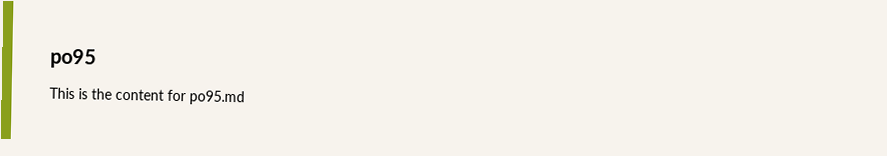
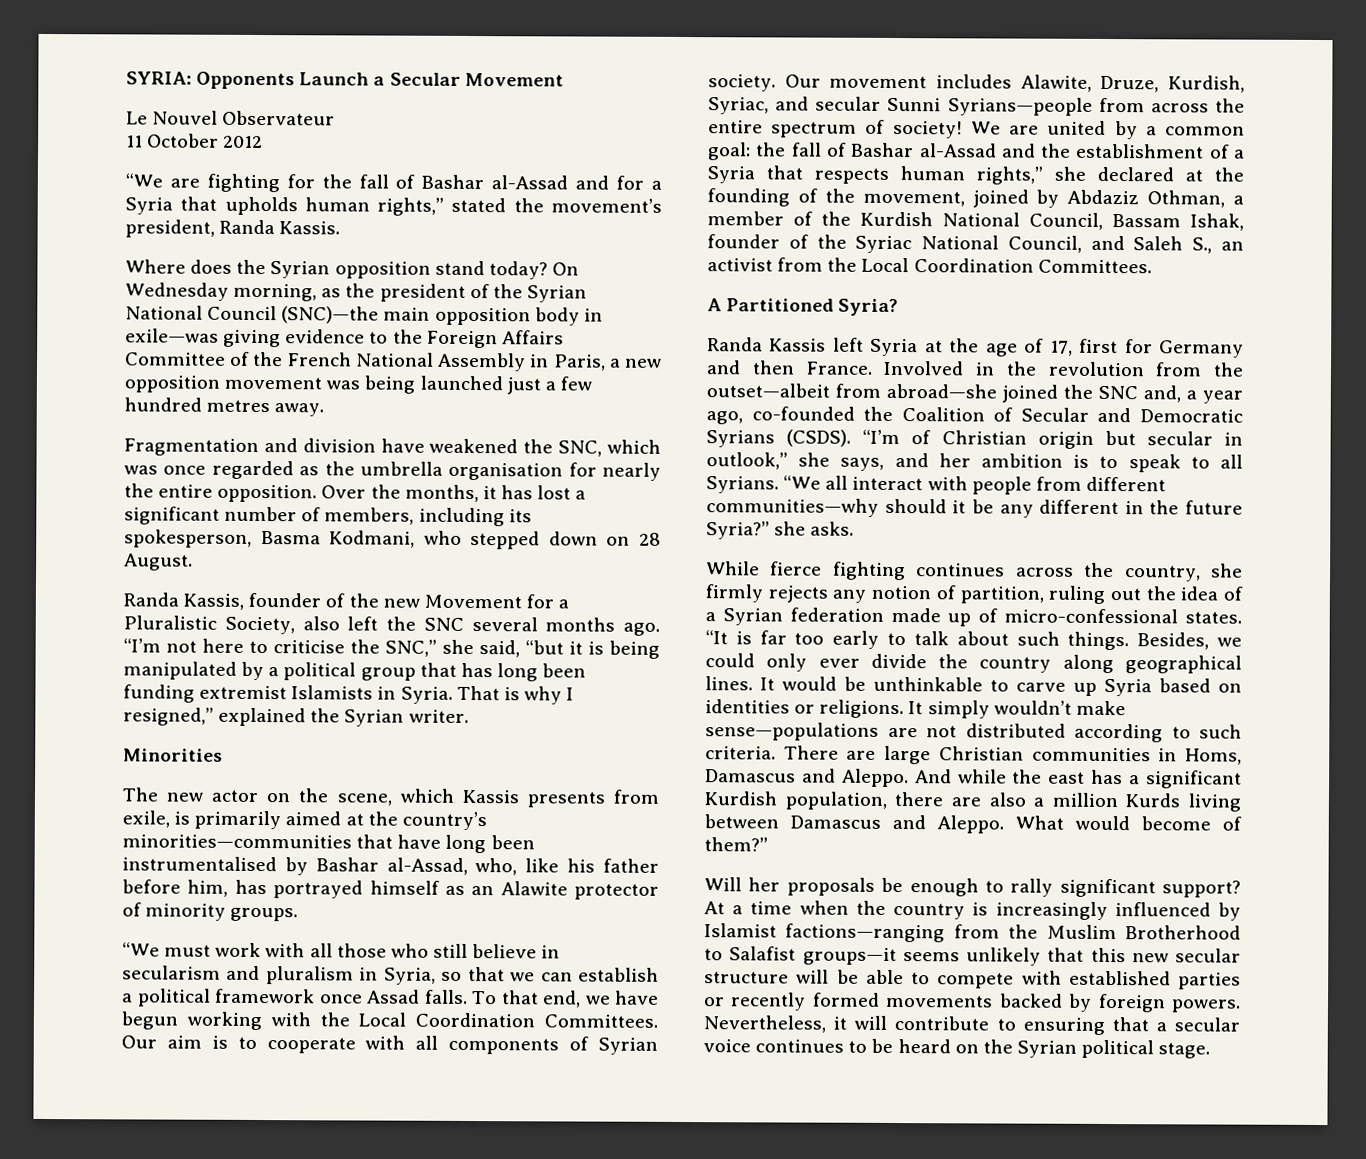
[50,48,97,69] [49,87,245,106] po95 // This is the content for po95.md -> [126,71,564,90] [126,110,336,126] [126,133,264,149] [125,173,663,193] [125,196,662,216] [125,219,341,238] [125,259,579,280] [125,282,587,303] [125,305,603,326] [125,328,564,349] [125,351,662,372] [124,375,592,395] [124,397,325,417] [124,438,662,457] [124,460,661,481] [124,483,587,503] [124,506,532,527] [124,529,661,550] [124,553,193,571] [123,592,570,610] [123,615,660,636] [123,638,660,659] [123,661,587,682] [123,684,575,705] [123,707,469,727] [123,748,223,762] [122,787,660,808] [122,810,487,831] [122,834,535,854] [122,856,659,876] [122,879,659,900] [122,902,299,922] [122,942,561,959] [122,965,660,985] [122,988,659,1008] [121,1011,658,1031] [121,1035,659,1055] [708,74,1245,93] [708,96,1245,116] [708,119,1245,140] [707,142,1245,161] [707,165,1244,185] [707,188,1244,208] [707,211,1244,231] [707,234,1244,254] [707,257,1152,274] [707,298,899,317] [707,337,1244,358] [706,360,1244,377] [706,383,1243,404] [706,406,1243,425] [706,429,1243,449] [706,452,1243,473] [706,475,1166,495] [706,498,1243,518] [706,521,855,540] [706,561,1243,582] [705,584,1243,604] [705,607,1242,627] [705,630,1242,651] [705,653,1242,674] [705,676,1242,697] [705,699,1126,719] [705,722,1242,743] [705,745,1242,765] [705,768,1242,789] [704,791,1241,812] [704,814,1242,834] [704,837,768,852] [704,877,1241,898] [704,900,1241,921] [704,923,1241,943] [704,946,1241,966] [704,969,1241,990] [703,992,1241,1013] [703,1015,1240,1035] [703,1038,1211,1059] SYRIA: Opponents Launch a Secular Movement // Le Nouvel Observateur // 11 October 2012 // “We are fighting for the fall of Bashar al-Assad and for a Syria that upholds human rights,” stated the movement’s president, Randa Kassis. // Where does the Syrian opposition stand today? On Wednesday morning, as the president of the Syrian National Council (SNC)—the main opposition body in exile—was giving evidence to the Foreign Affairs Committee of the French National Assembly in Paris, a new opposition movement was being launched just a few hundred metres away. // Fragmentation and division have weakened the SNC, which was once regarded as the umbrella organisation for nearly the entire opposition. Over the months, it has lost a significant number of members, including its spokesperson, Basma Kodmani, who stepped down on 28 August. // Randa Kassis, founder of the new Movement for a Pluralistic Society, also left the SNC several months ago. “I’m not here to criticise the SNC,” she said, “but it is being manipulated by a political group that has long been funding extremist Islamists in Syria. That is why I resigned,” explained the Syrian writer. // Minorities // The new actor on the scene, which Kassis presents from exile, is primarily aimed at the country’s minorities—communities that have long been instrumentalised by Bashar al-Assad, who, like his father before him, has portrayed himself as an Alawite protector of minority groups. // “We must work with all those who still believe in secularism and pluralism in Syria, so that we can establish a political framework once Assad falls. To that end, we have begun working with the Local Coordination Committees. Our aim is to cooperate with all components of Syrian society. Our movement includes Alawite, Druze, Kurdish, Syriac, and secular Sunni Syrians—people from across the entire spectrum of society! We are united by a common goal: the fall of Bashar al-Assad and the establishment of a Syria that respects human rights,” she declared at the founding of the movement, joined by Abdaziz Othman, a member of the Kurdish National Council, Bassam Ishak, founder of the Syriac National Council, and Saleh S., an activist from the Local Coordination Committees. // A Partitioned Syria? // Randa Kassis left Syria at the age of 17, first for Germany and then France. Involved in the revolution from the outset—albeit from abroad—she joined the SNC and, a year ago, co-founded the Coalition of Secular and Democratic Syrians (CSDS). “I’m of Christian origin but secular in outlook,” she says, and her ambition is to speak to all Syrians. “We all interact with people from different communities—why should it be any different in the future Syria?” she asks. // While fierce fighting continues across the country, she firmly rejects any notion of partition, ruling out the idea of a Syrian federation made up of micro-confessional states. “It is far too early to talk about such things. Besides, we could only ever divide the country along geographical lines. It would be unthinkable to carve up Syria based on identities or religions. It simply wouldn’t make sense—populations are not distributed according to such criteria. There are large Christian communities in Homs, Damascus and Aleppo. And while the east has a significant Kurdish population, there are also a million Kurds living between Damascus and Aleppo. What would become of them?” // Will her proposals be enough to rally significant support? At a time when the country is increasingly influenced by Islamist factions—ranging from the Muslim Brotherhood to Salafist groups—it seems unlikely that this new secular structure will be able to compete with established parties or recently formed movements backed by foreign powers. Nevertheless, it will contribute to ensuring that a secular voice continues to be heard on the Syrian political stage.

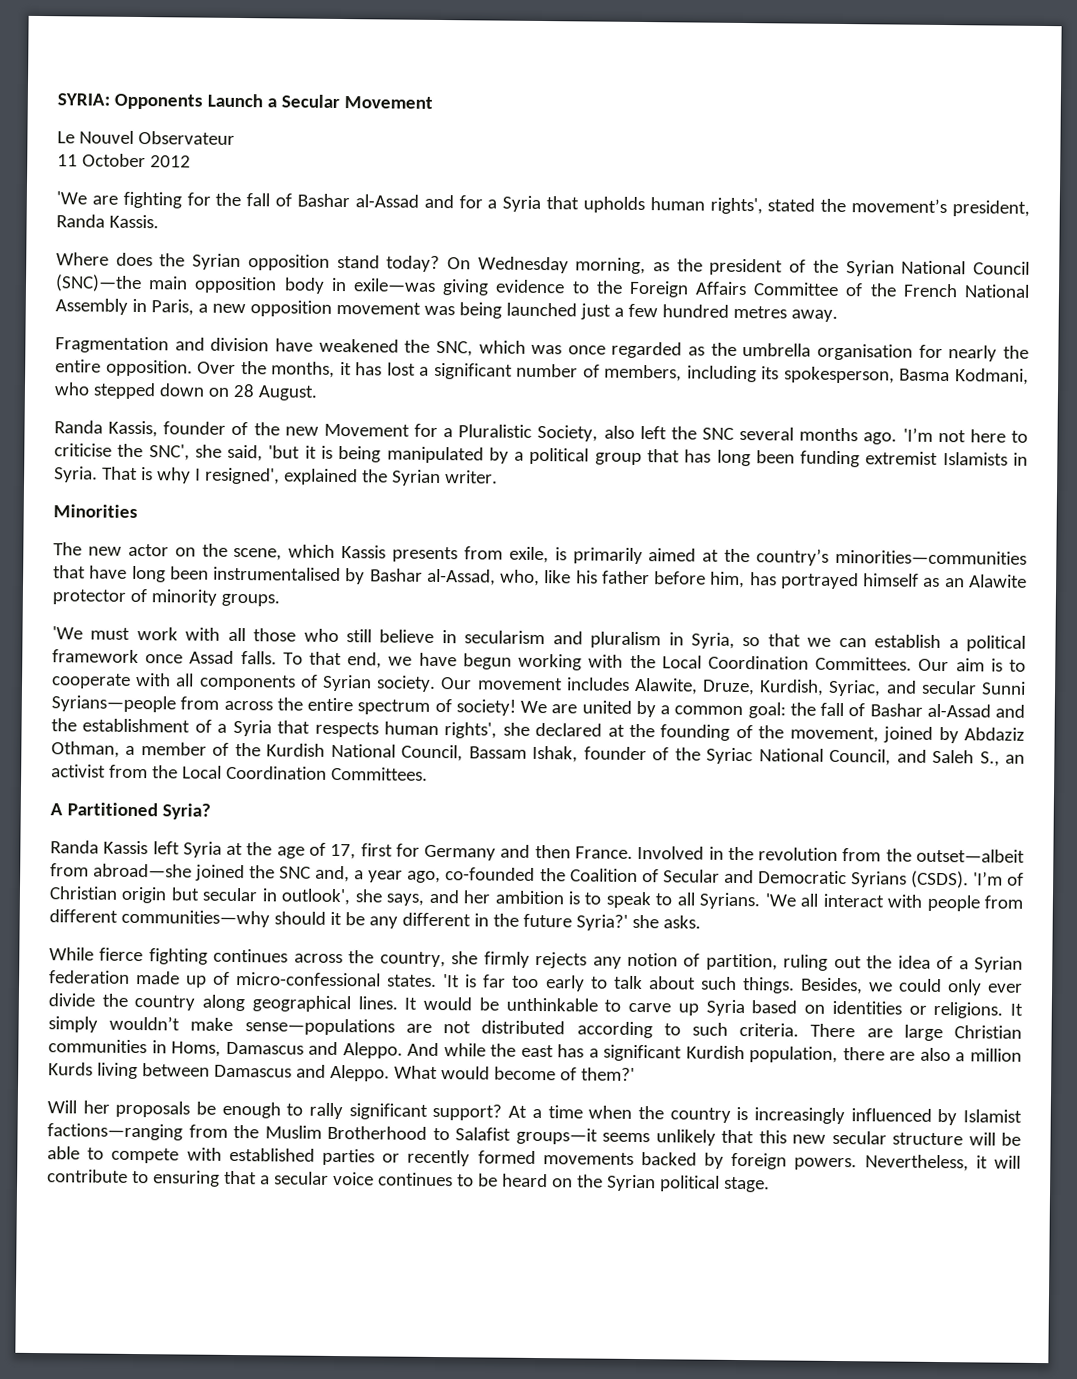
[125,173,163,188] “We -> [56,191,87,205] 'We
[377,197,445,216] rights,” -> [709,197,763,215] rights',
[123,638,161,653] “I’m -> [902,427,933,442] 'I’m
[385,639,437,657] SNC,” -> [148,444,190,461] SNC',
[525,640,564,655] “but -> [268,445,301,459] 'but
[123,707,214,726] resigned,” -> [204,467,280,485] resigned',
[122,942,160,957] “We -> [52,626,83,640] 'We
[976,166,1043,185] rights,” -> [444,722,498,739] rights',
[862,429,901,445] “I’m -> [972,871,1003,886] 'I’m
[706,452,788,470] outlook,” -> [281,888,352,906] outlook',
[783,475,822,490] “We -> [764,893,796,907] 'We
[706,521,770,540] Syria?” -> [575,914,628,931] Syria?'
[705,630,728,645] “It -> [443,974,461,988] 'It
[704,837,768,852] them?” -> [580,1067,635,1081] them?'

